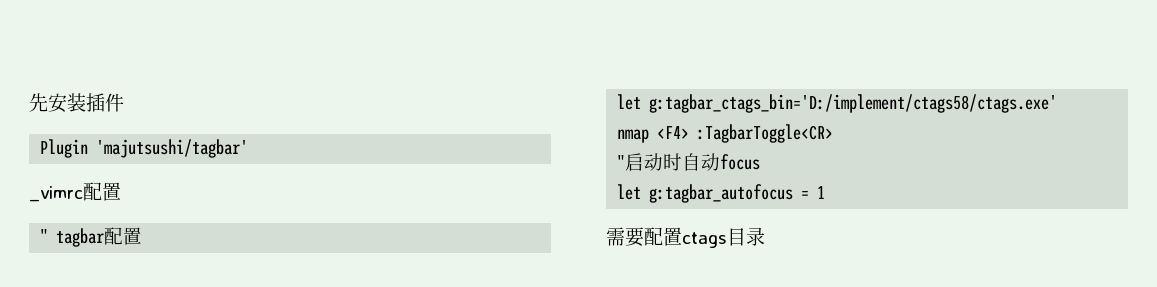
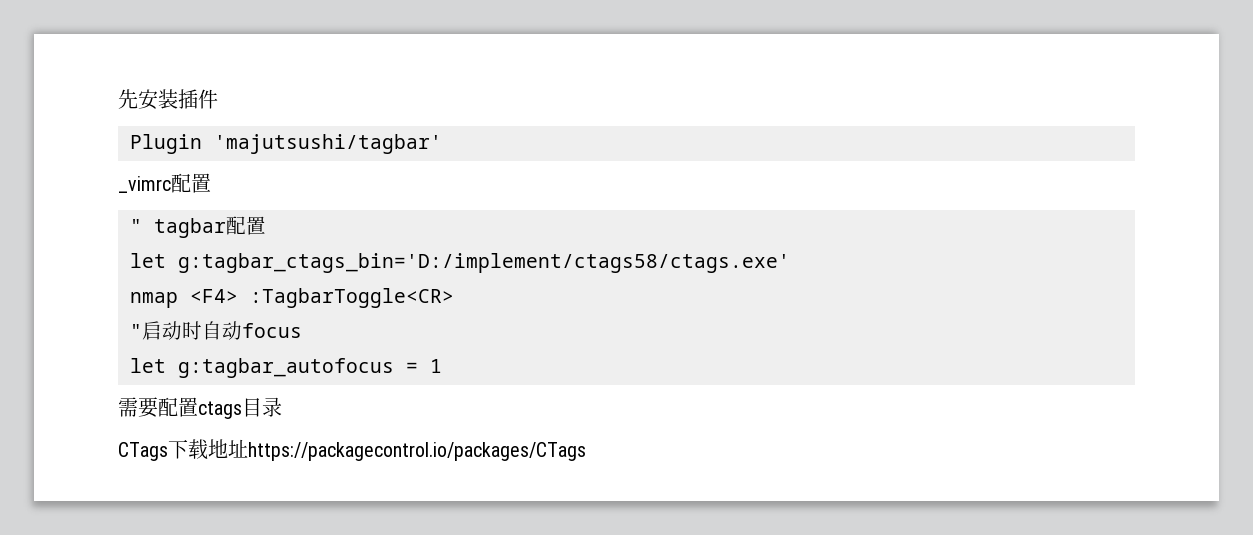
(765, 236) none -> [118,439,586,461] // CTags下载地址https://packagecontrol.io/packages/CTags

